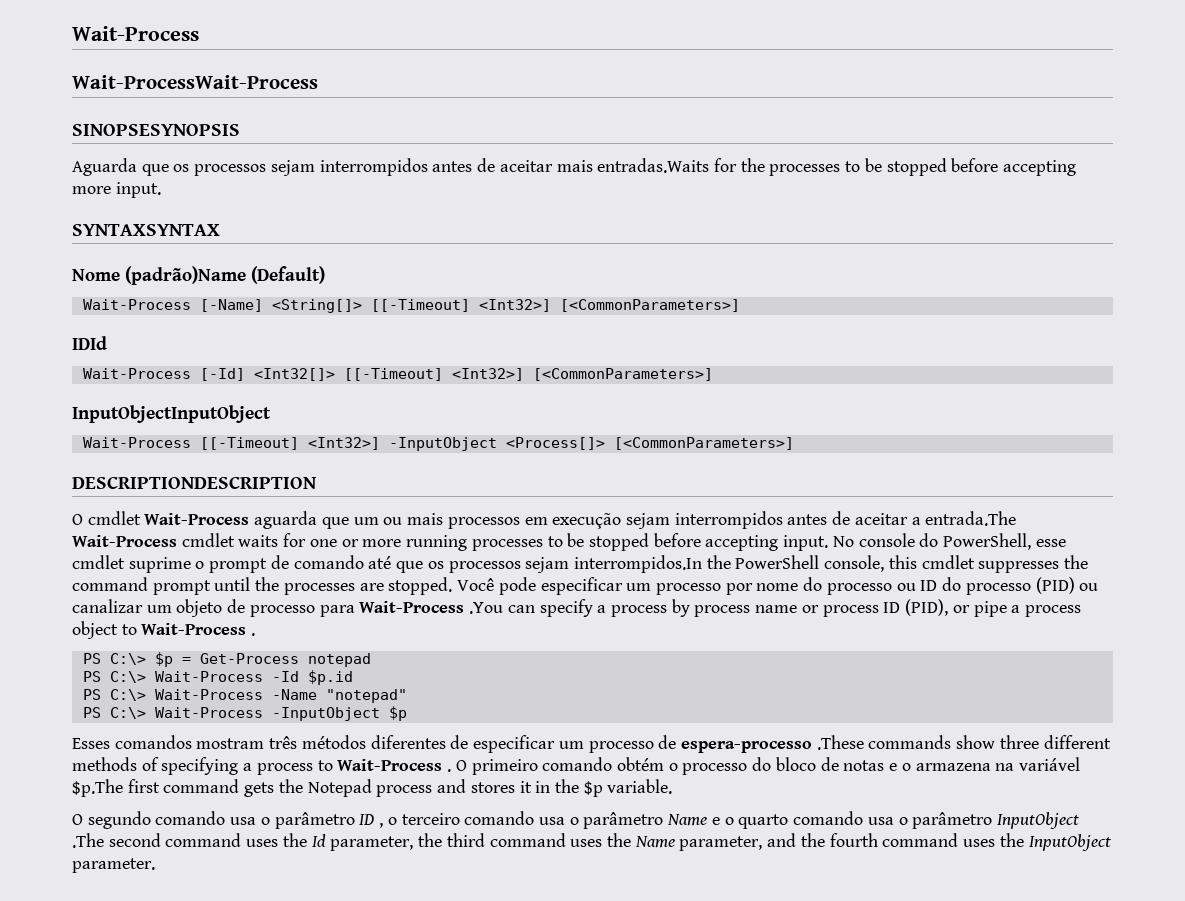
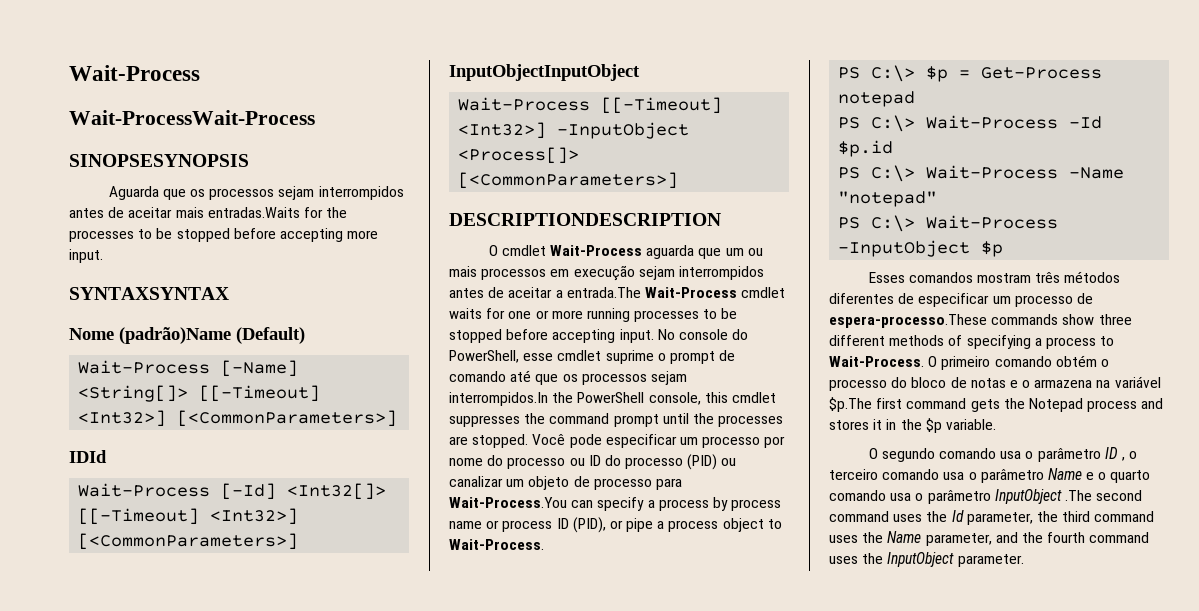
[359,601,504,614] Wait-Process .You -> [449,497,567,508] Wait-Process.You
[141,623,256,636] Wait-Process . -> [449,539,544,550] Wait-Process.
[680,735,864,753] espera-processo .These -> [829,314,987,328] espera-processo.These
[337,759,452,772] Wait-Process . -> [829,356,924,367] Wait-Process.

